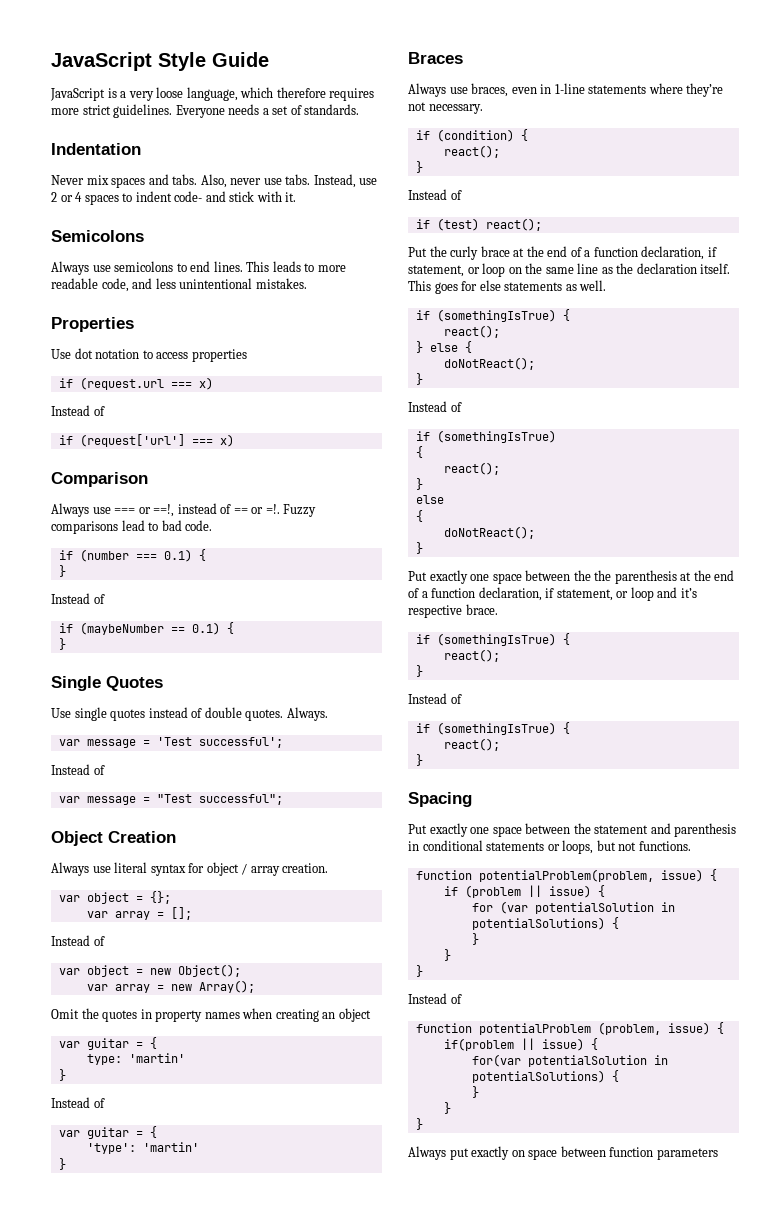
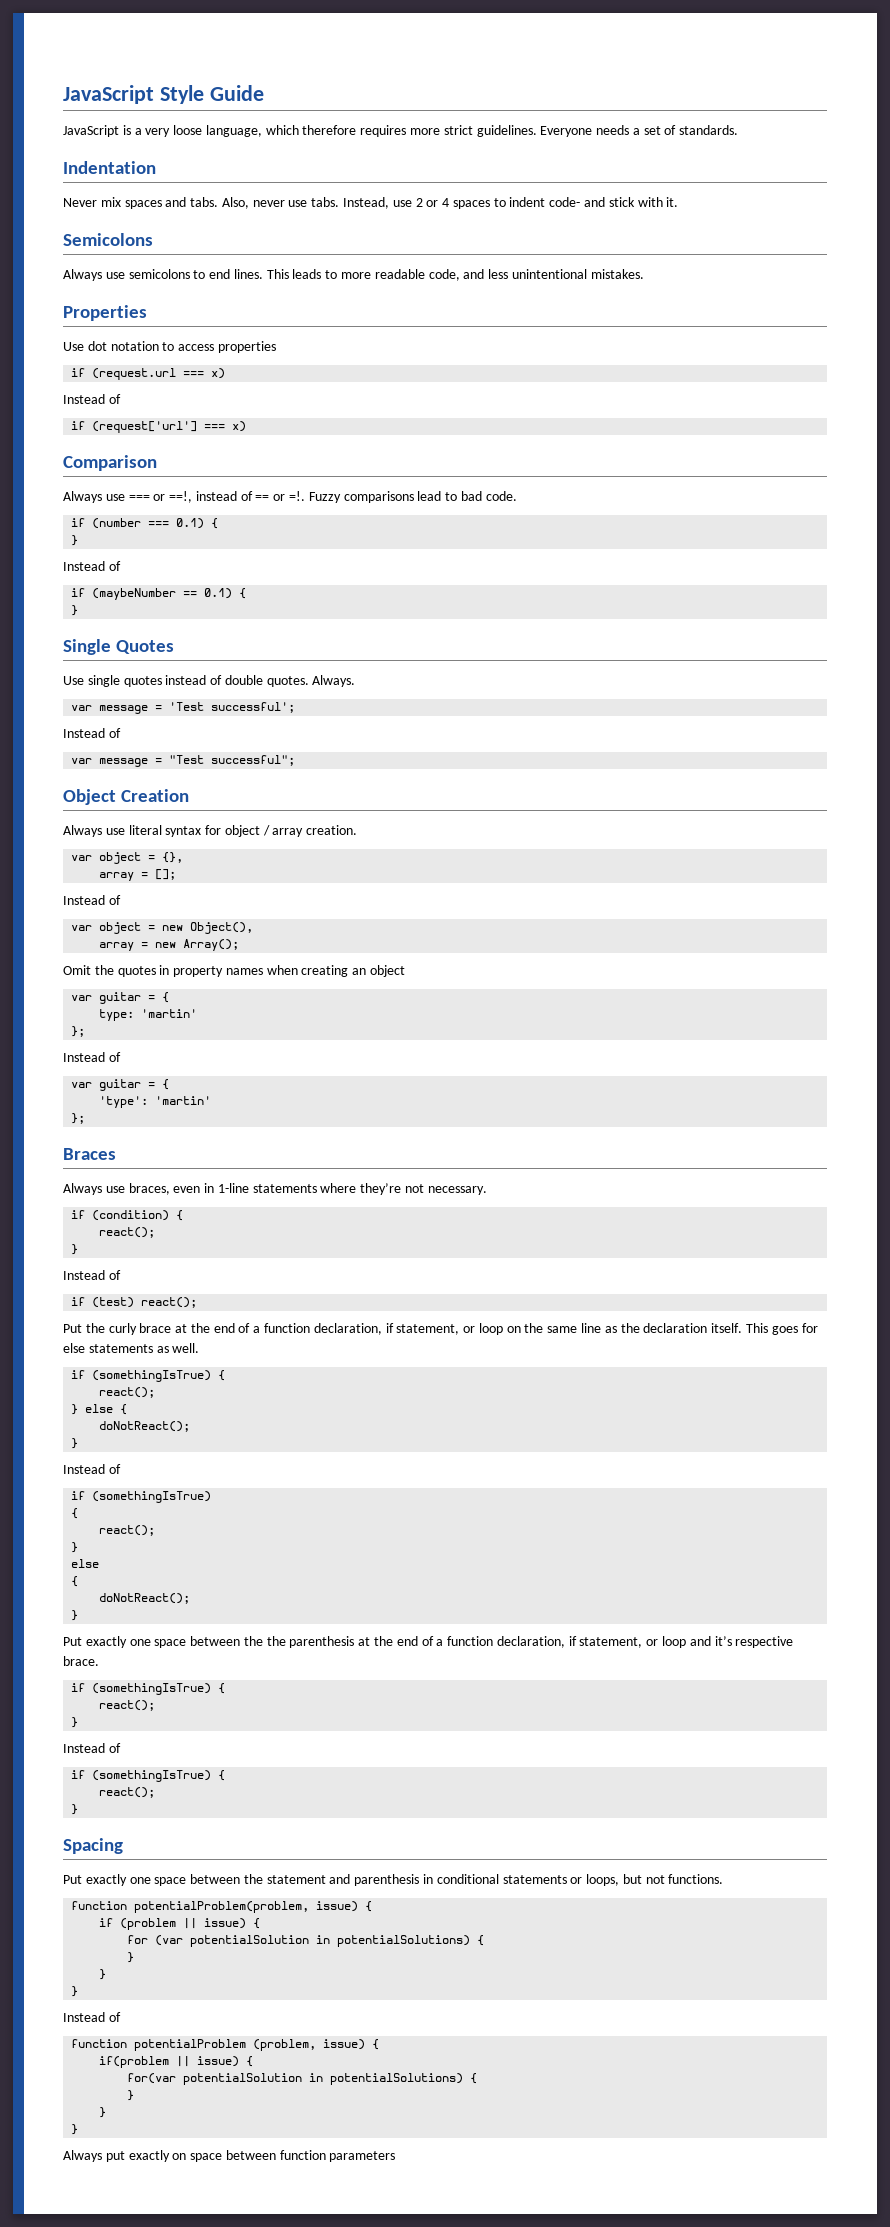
[149,891,171,904] [86,911,108,918] {}; // var -> [162,852,184,863] {}, //
[177,964,241,977] [86,984,108,991] Object(); // var -> [190,922,254,934] Object(), //
[58,1069,66,1081] } -> [71,1026,86,1037] };
[58,1158,66,1170] } -> [71,1113,86,1124] };

